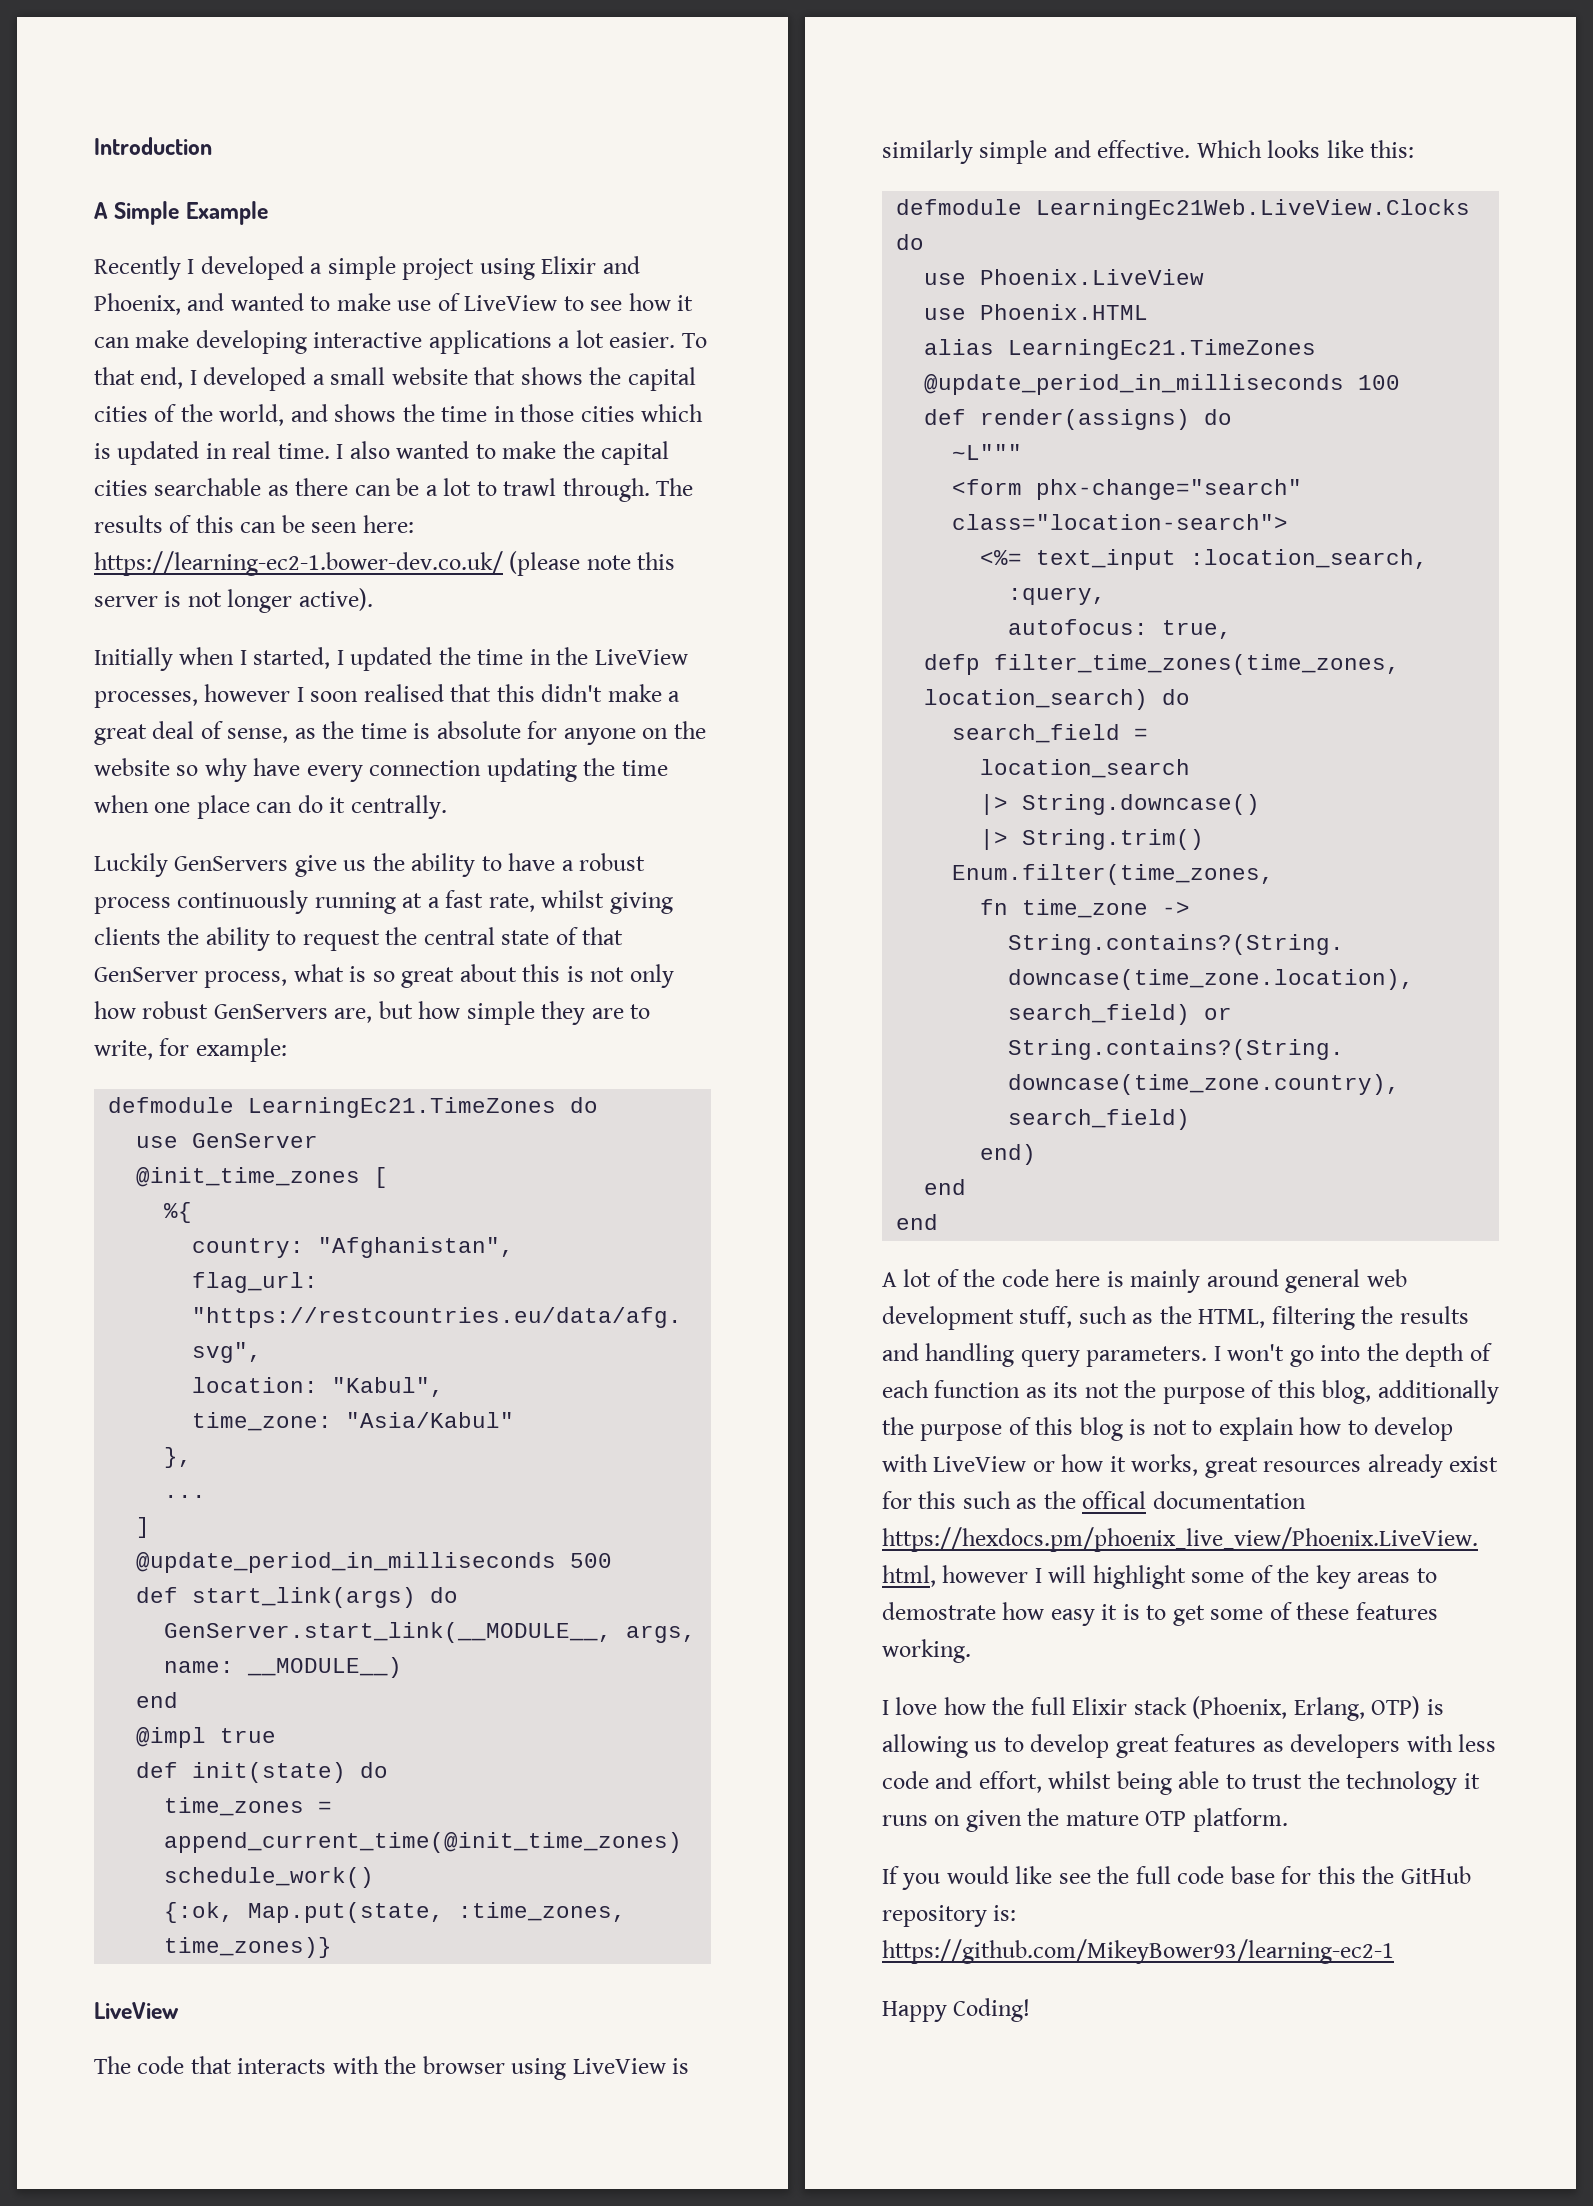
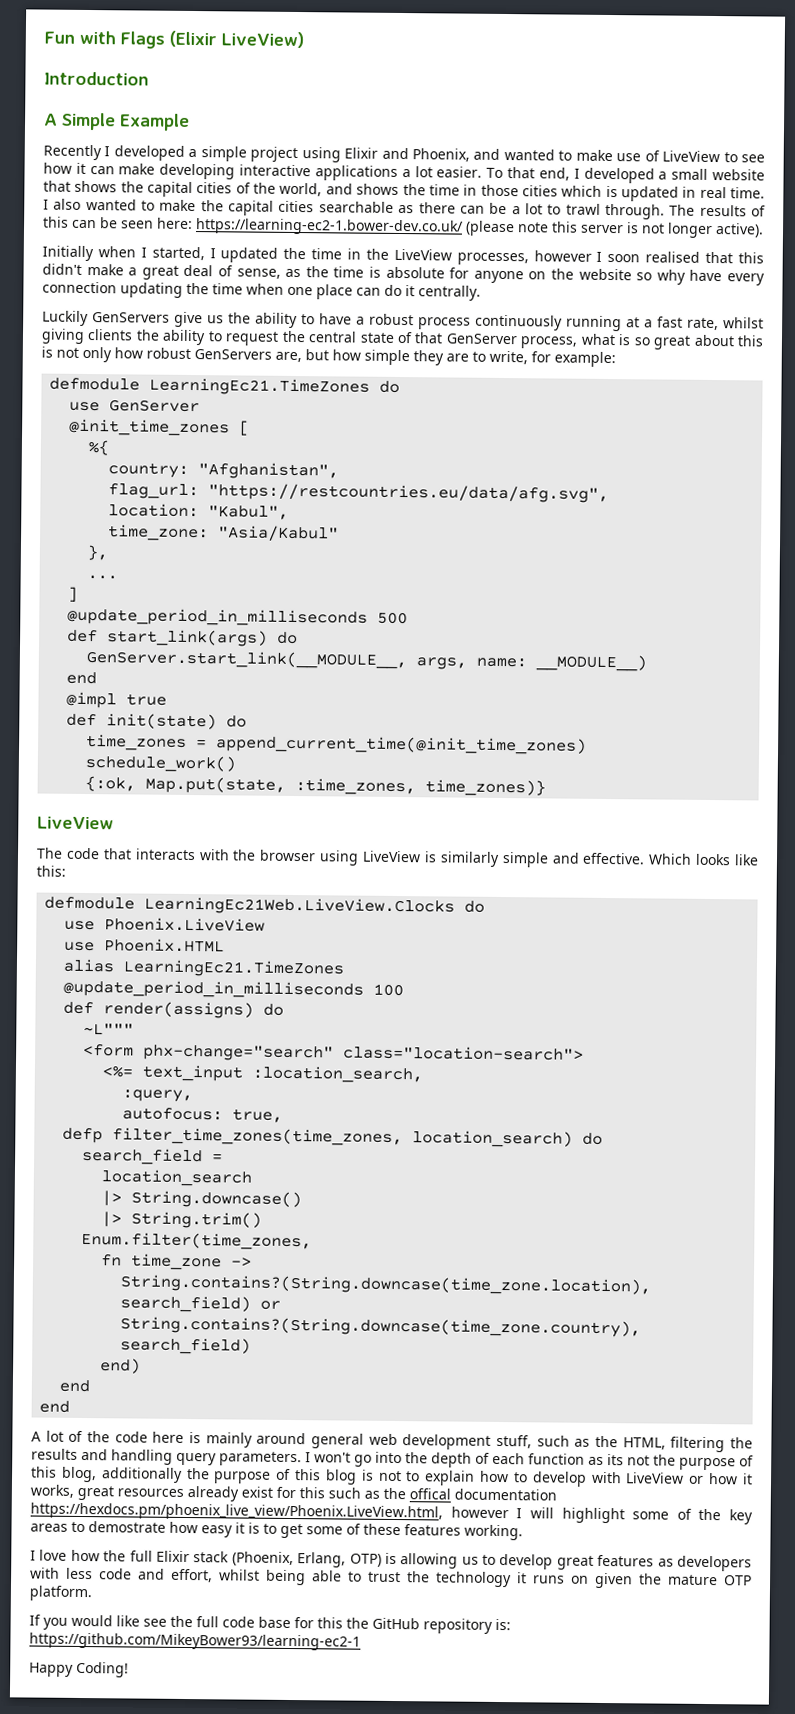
(94, 146) none -> [44,30,304,49] Fun with Flags (Elixir LiveView) //

